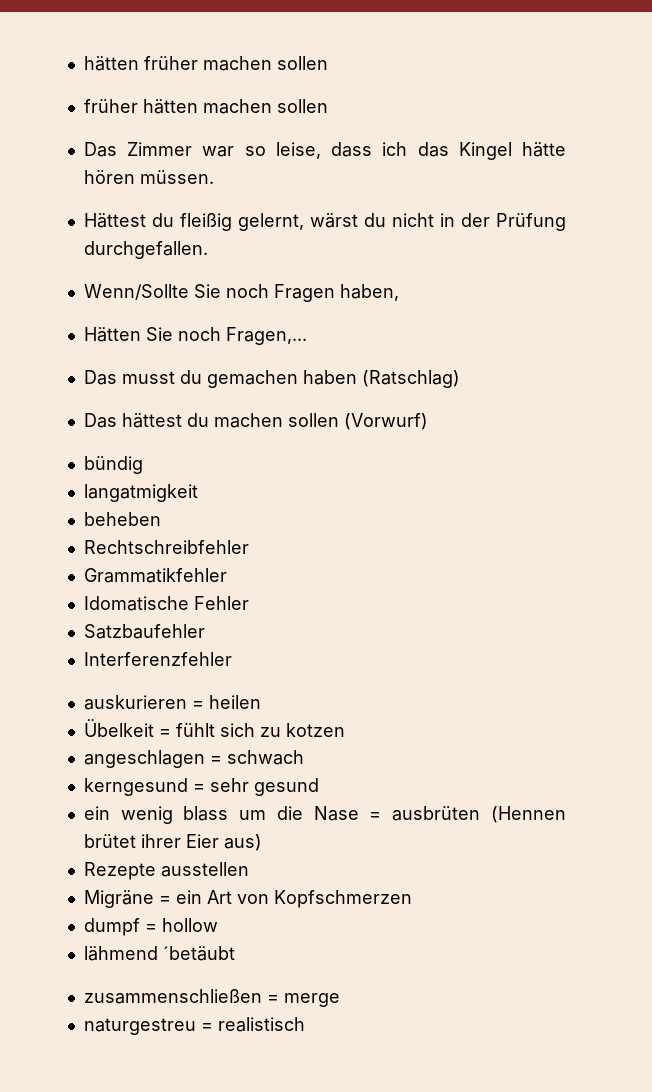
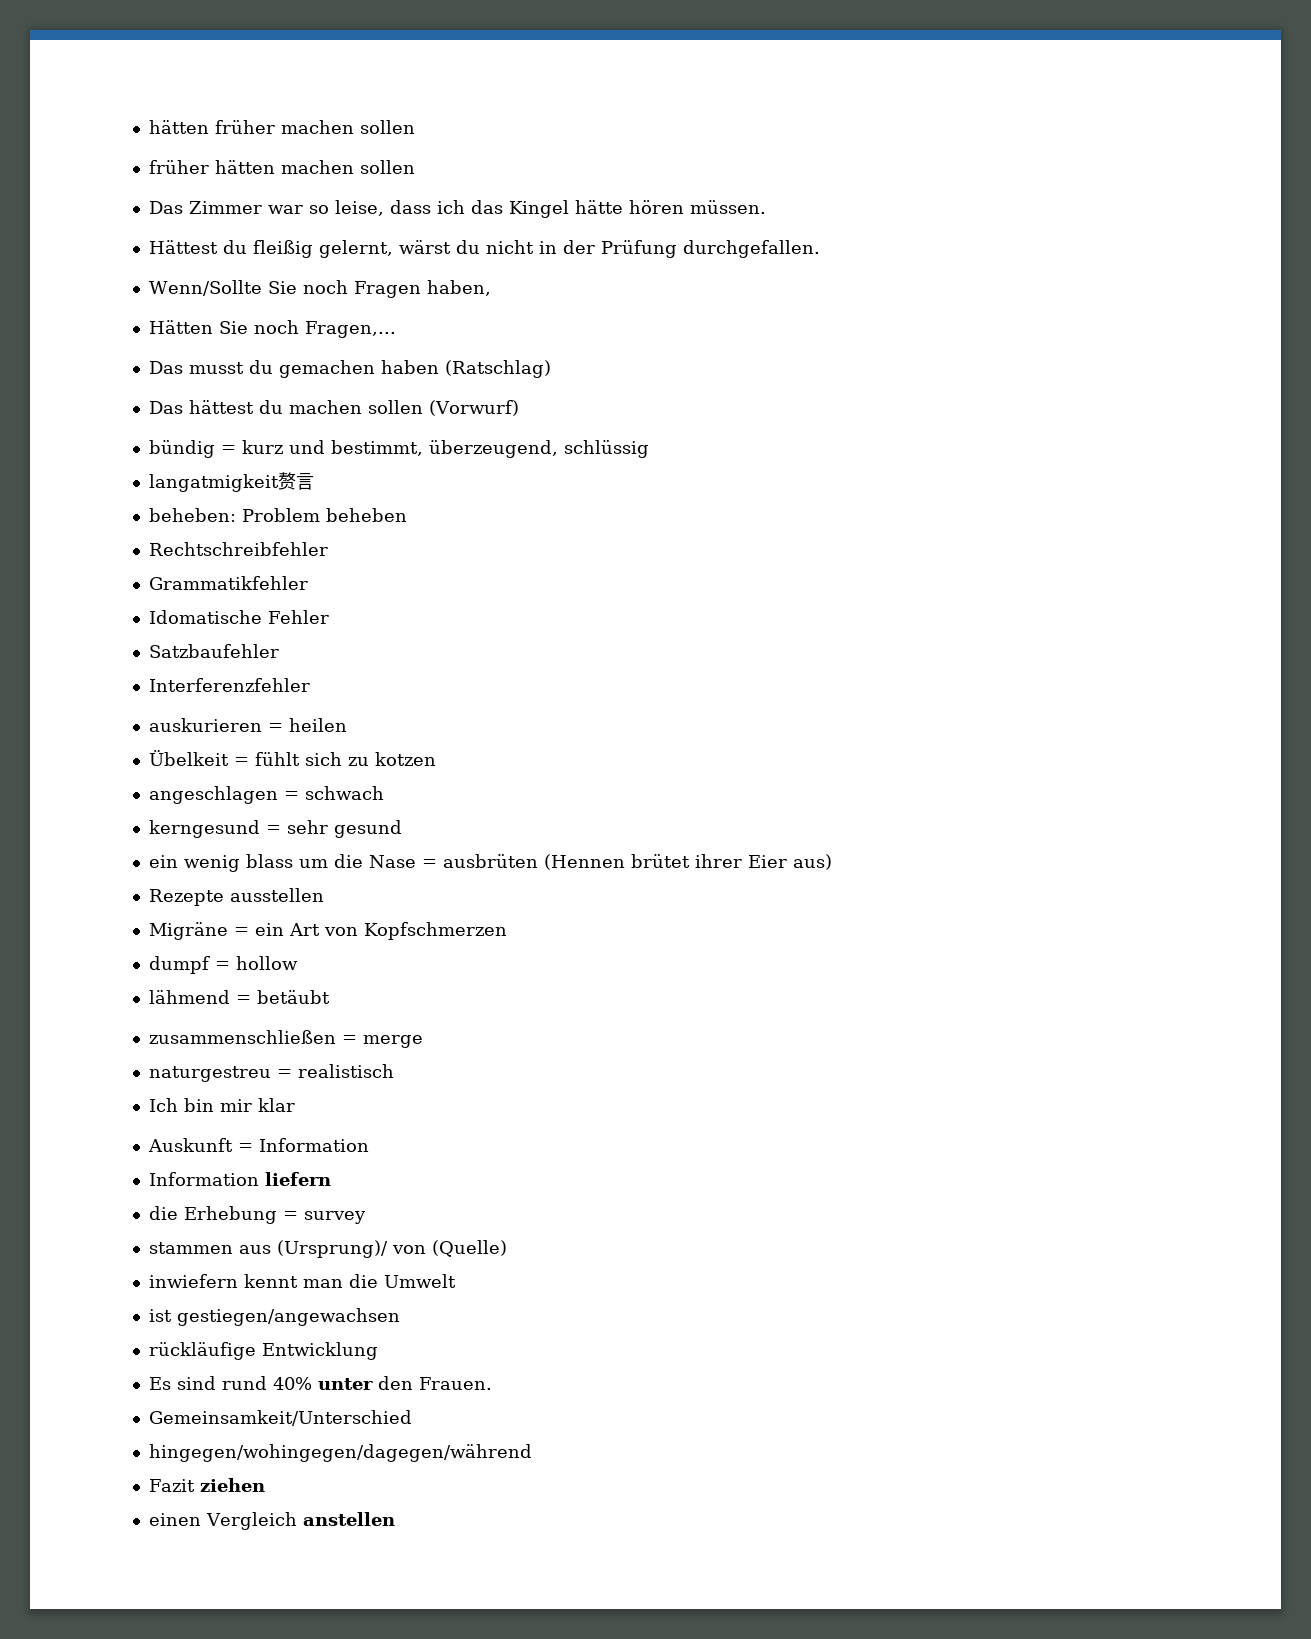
[83,484,198,502] // langatmigkeit // -> [220,440,649,458] [148,472,314,492] [148,508,320,522] = kurz und bestimmt, überzeugend, schlüssig // langatmigkeit赘言 // beheben: Problem
[162,946,235,961] ´betäubt -> [235,990,330,1004] = betäubt
(305, 1024) none -> [148,1098,295,1112] [147,1138,369,1152] [148,1172,331,1186] [148,1206,366,1224] [148,1240,507,1258] [148,1274,456,1288] [148,1308,400,1326] [148,1342,378,1360] [148,1376,492,1390] [148,1410,412,1426] [148,1444,532,1462] [148,1478,265,1492] [148,1512,395,1530] // Ich bin mir klar // Auskunft = Information // Information liefern // die Erhebung = survey // stammen aus (Ursprung)/ von (Quelle) // inwiefern kennt man die Umwelt // ist gestiegen/angewachsen // rückläufige Entwicklung // Es sind rund 40% unter den Frauen. // Gemeinsamkeit/Unterschied // hingegen/wohingegen/dagegen/während // Fazit ziehen // einen Vergleich anstellen

